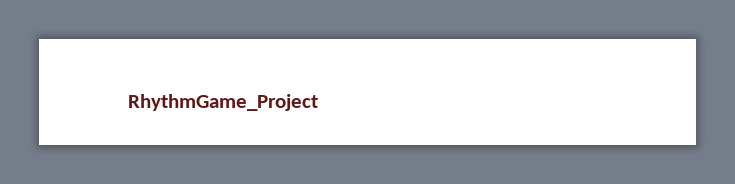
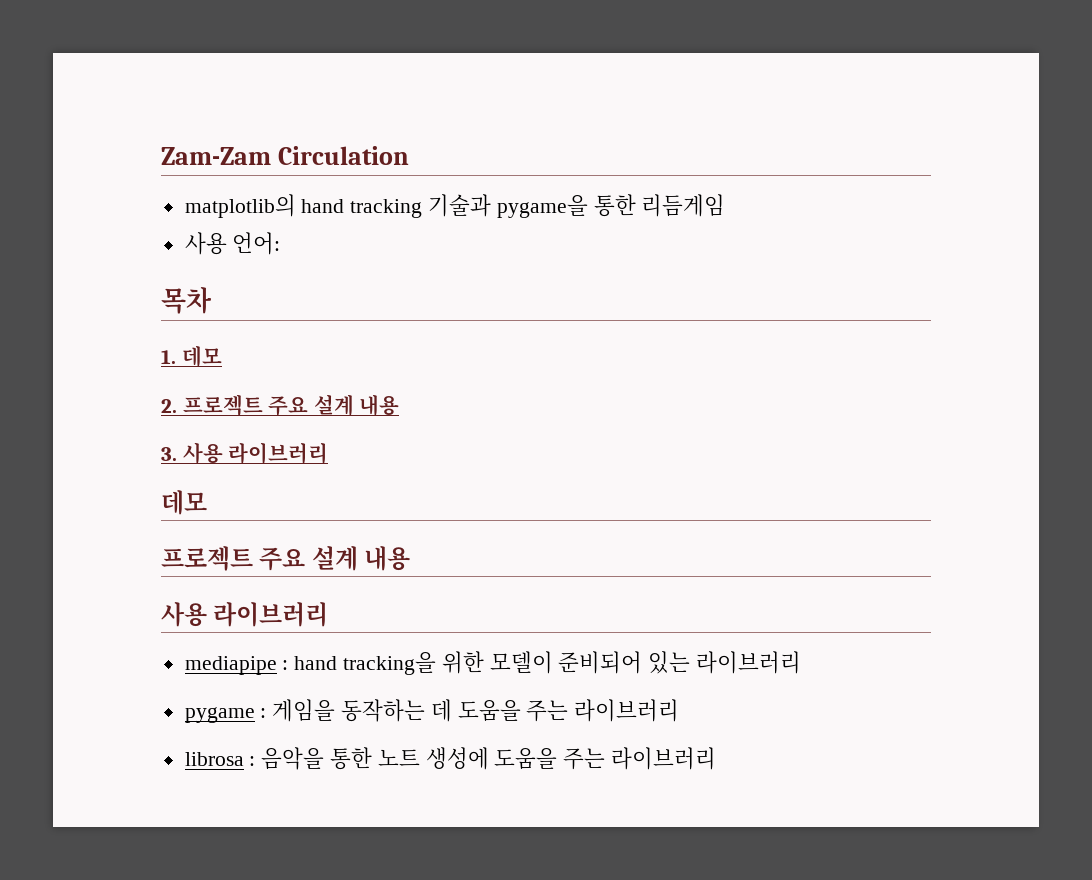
[128,94,318,111] RhythmGame_Project -> [161,146,410,165] [184,194,726,218] [184,232,281,255] [161,287,212,314] [161,346,222,367] [161,394,400,416] [161,442,329,464] [161,490,207,515] [161,546,411,571] [161,602,329,627] [184,651,802,675] [184,699,680,723] [184,747,717,770] Zam-Zam Circulation // matplotlib의 hand tracking 기술과 pygame을 통한 리듬게임 // 사용 언어: // 목차 // 1. 데모 // 2. 프로젝트 주요 설계 내용 // 3. 사용 라이브러리 // 데모 // 프로젝트 주요 설계 내용 // 사용 라이브러리 // mediapipe : hand tracking을 위한 모델이 준비되어 있는 라이브러리 // pygame : 게임을 동작하는 데 도움을 주는 라이브러리 // librosa : 음악을 통한 노트 생성에 도움을 주는 라이브러리

